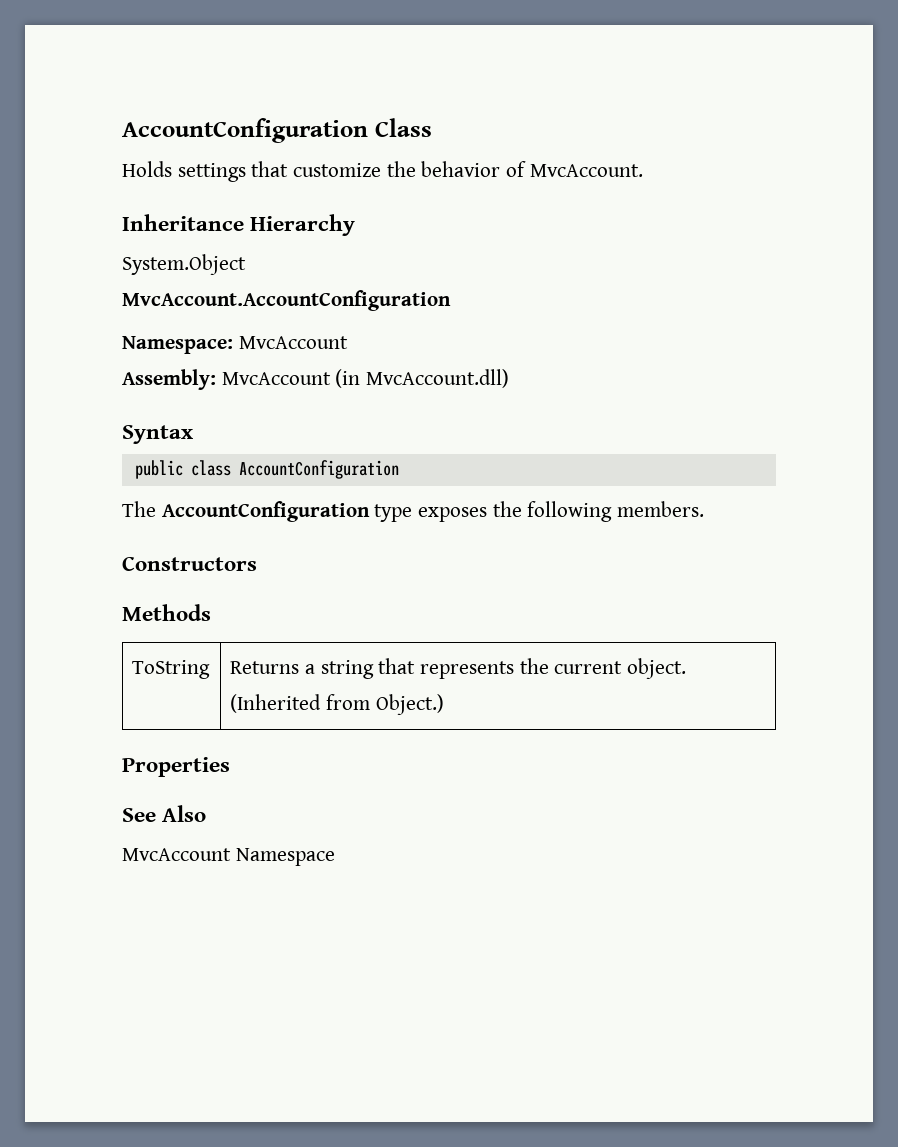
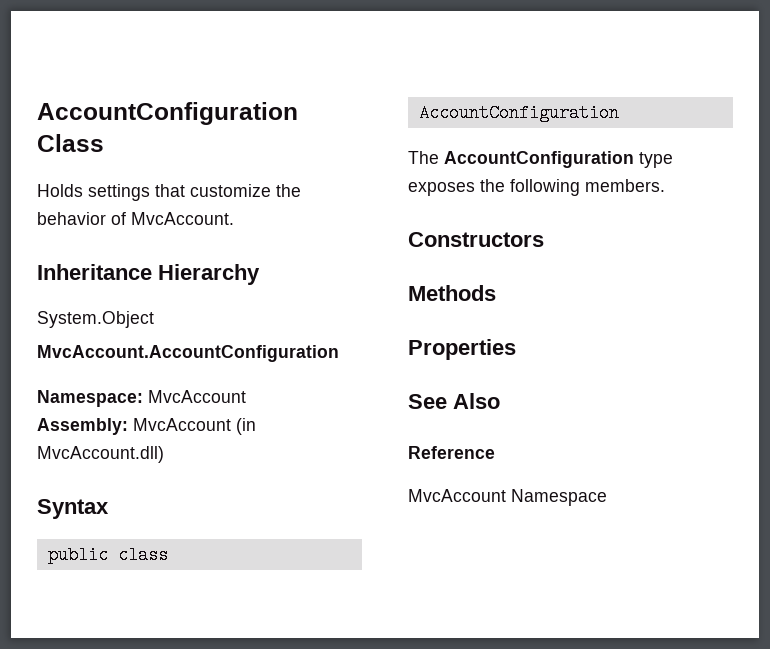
[132,660,211,679] [230,658,686,679] [230,694,444,715] // ToString | Returns a string that represents the current object. (Inherited from Object.) -> (496, 293) none
(207, 813) none -> [408,446,495,459] // Reference

